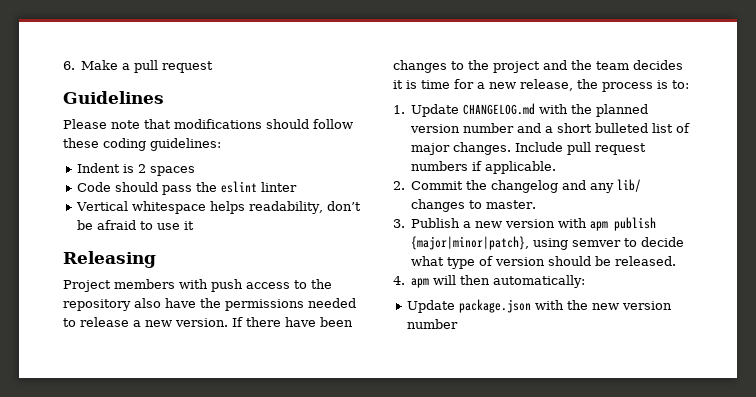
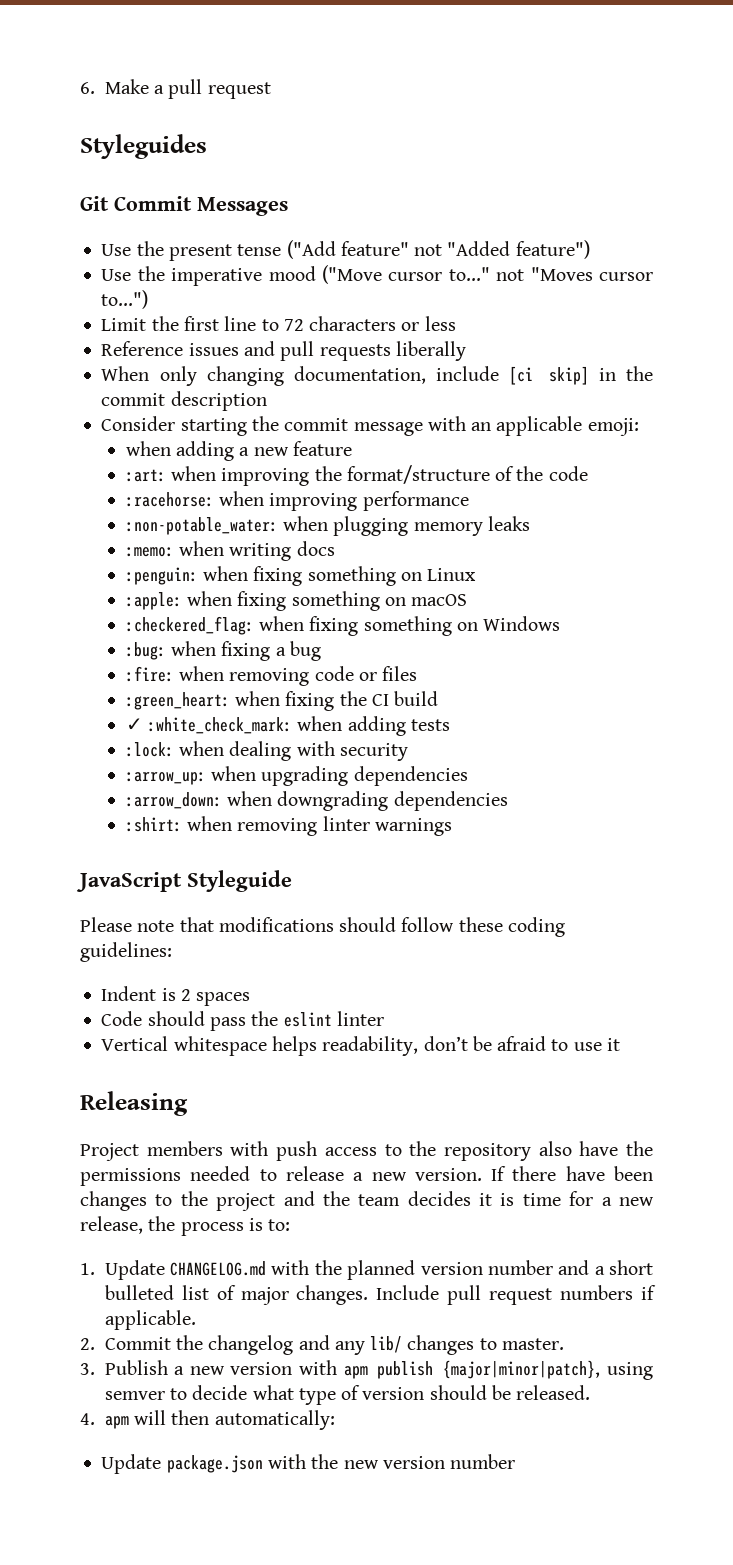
[63,91,164,104] Guidelines -> [80,134,207,159] [80,196,288,216] [101,240,590,261] [101,265,653,286] [101,290,149,309] [101,316,456,331] [101,341,466,361] [101,366,653,386] [101,391,267,411] [101,416,639,436] [125,441,352,461] [125,465,588,486] [125,491,469,511] [125,516,530,536] [125,541,335,561] [125,566,477,586] [125,591,468,611] [125,616,561,636] [125,641,321,661] [125,666,418,686] [125,691,439,711] [125,716,450,736] [125,741,408,761] [125,766,468,786] [125,791,508,811] [125,816,452,836] [76,870,292,892] Styleguides // Git Commit Messages // Use the present tense ("Add feature" not "Added feature") // Use the imperative mood ("Move cursor to..." not "Moves cursor to...") // Limit the first line to 72 characters or less // Reference issues and pull requests liberally // When only changing documentation, include [ci skip] in the commit description // Consider starting the commit message with an applicable emoji: // when adding a new feature // :art: when improving the format/structure of the code // :racehorse: when improving performance // :non-potable_water: when plugging memory leaks // :memo: when writing docs // :penguin: when fixing something on Linux // :apple: when fixing something on macOS // :checkered_flag: when fixing something on Windows // :bug: when fixing a bug // :fire: when removing code or files // :green_heart: when fixing the CI build // ✓ :white_check_mark: when adding tests // :lock: when dealing with security // :arrow_up: when upgrading dependencies // :arrow_down: when downgrading dependencies // :shirt: when removing linter warnings // JavaScript Styleguide

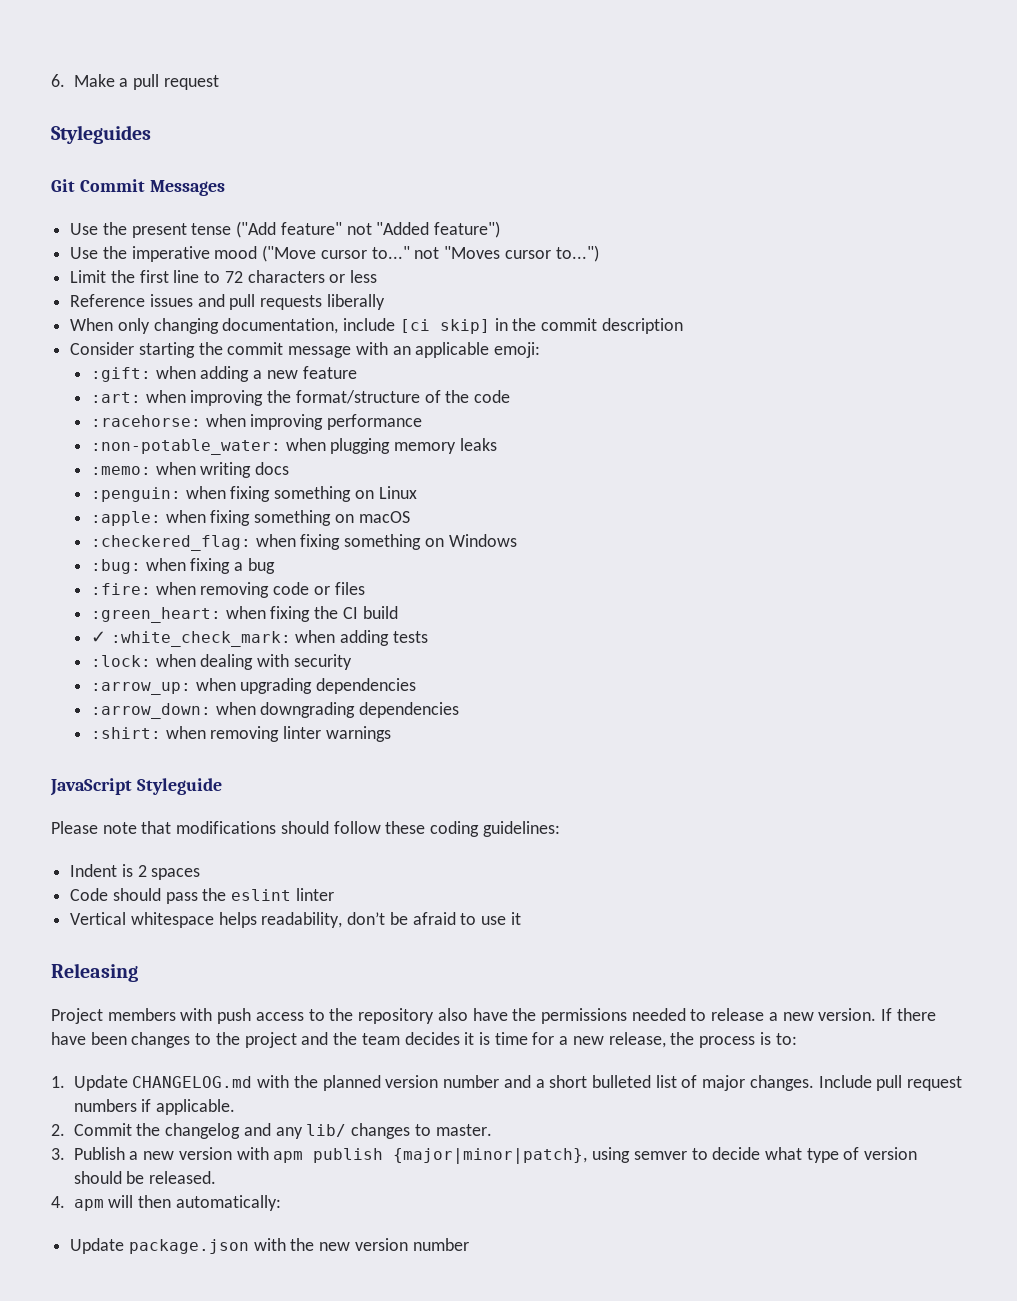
(639, 427) none -> [90,367,151,382] :gift:

